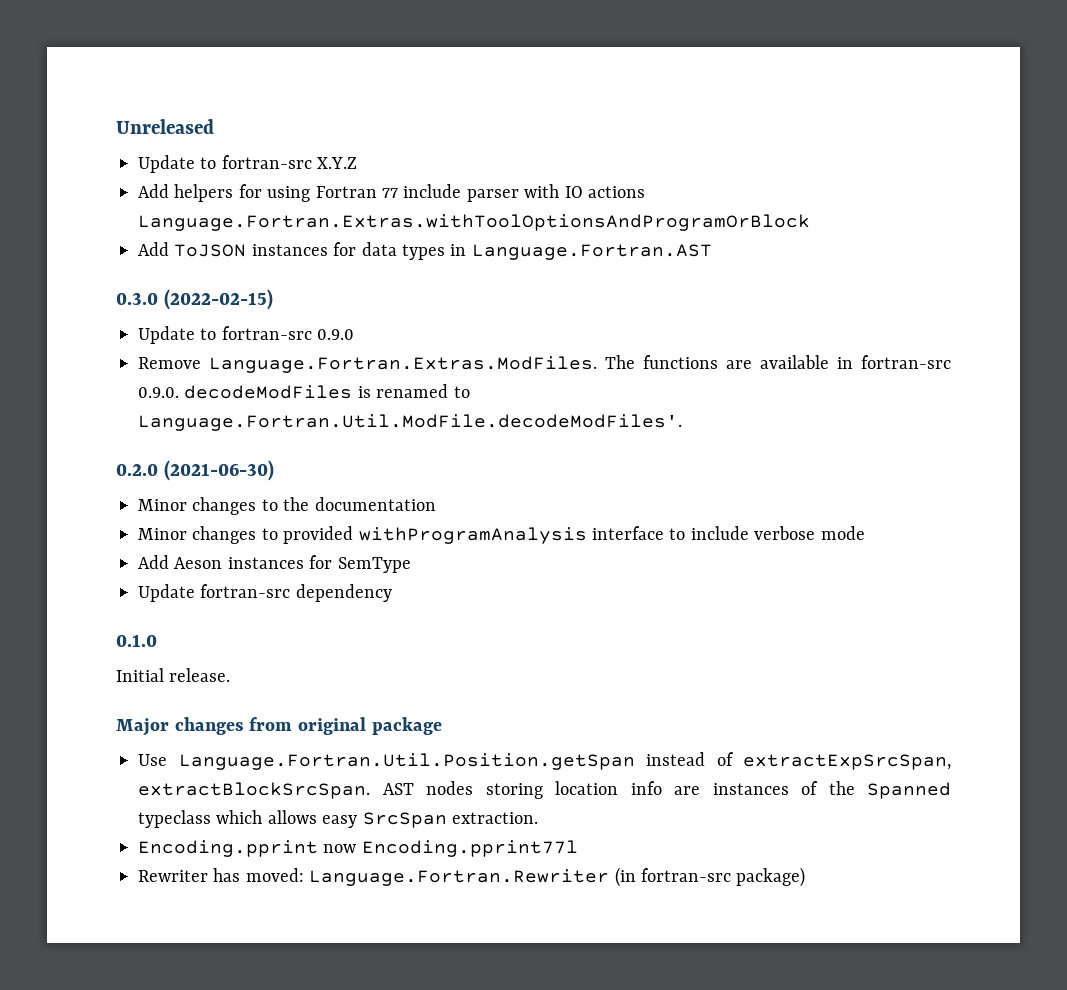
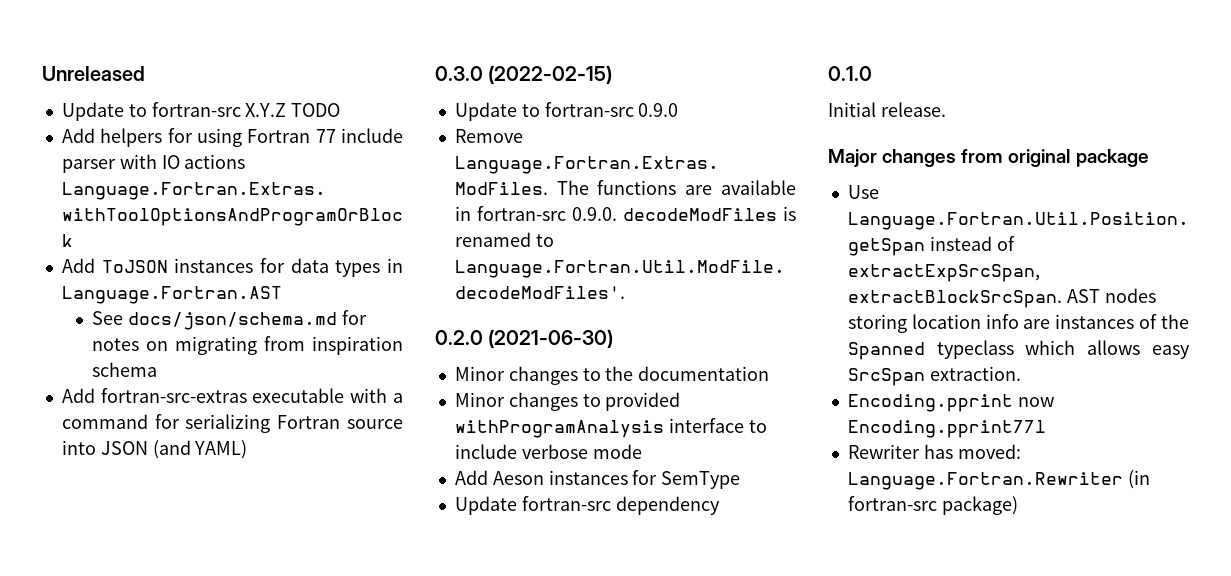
(358, 163) none -> [291,103,341,117] TODO
(712, 252) none -> [92,310,368,330] [92,336,404,355] [92,362,158,377] [61,388,403,403] [61,414,404,433] [61,440,248,459] // See docs/json/schema.md for notes on migrating from inspiration schema // Add fortran-src-extras executable with a command for serializing Fortran source into JSON (and YAML)

